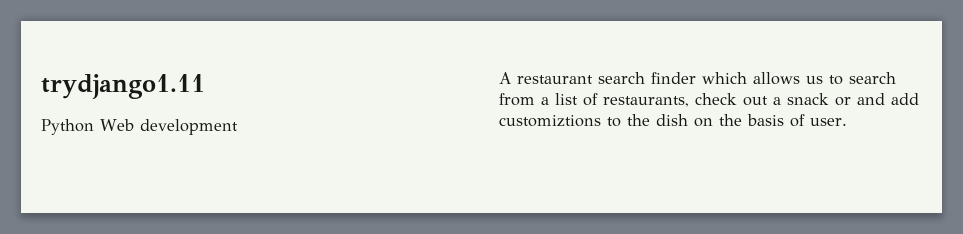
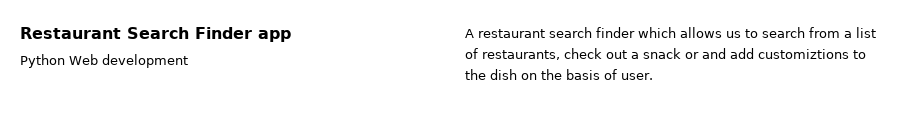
[41,74,205,99] trydjango1.11 -> [20,27,291,42] Restaurant Search Finder app

